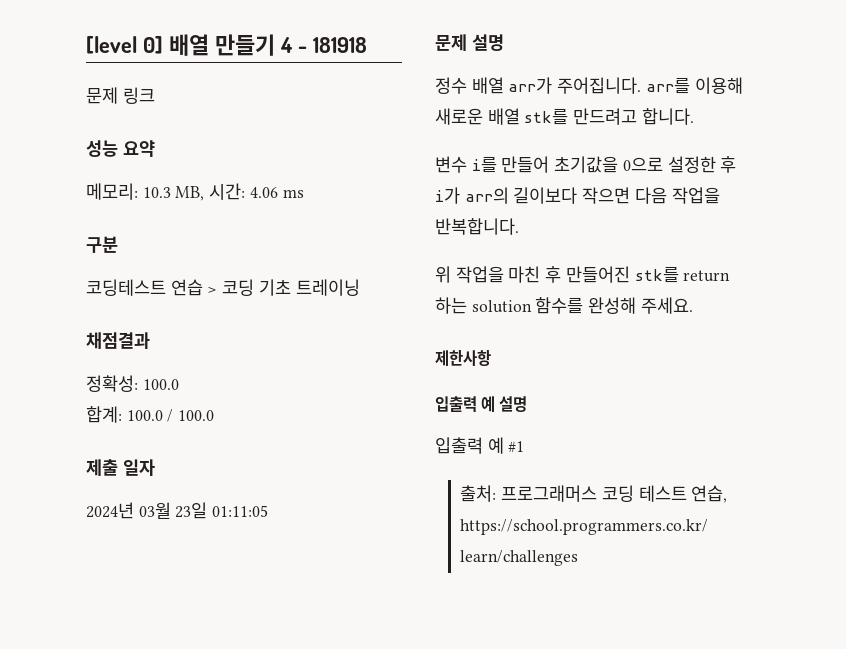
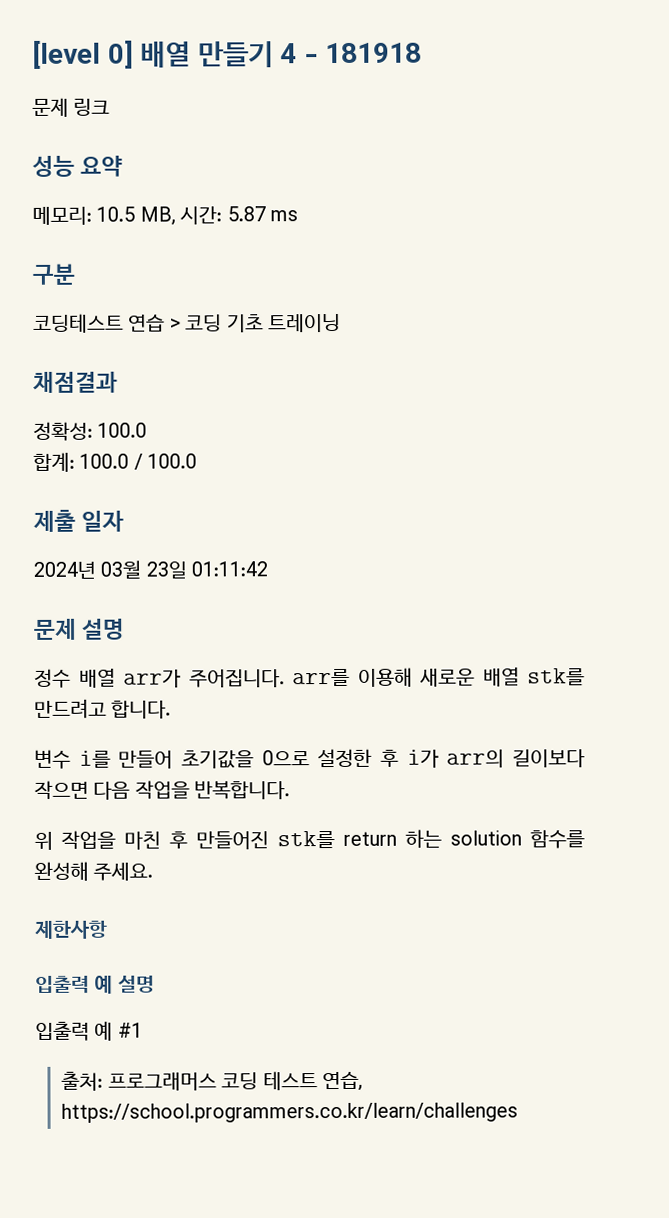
[142,187,171,198] 10.3 -> [96,206,136,222] 10.5
[249,187,278,198] 4.06 -> [226,206,266,222] 5.87
[212,505,269,517] 01:11:05 -> [191,561,269,577] 01:11:42

